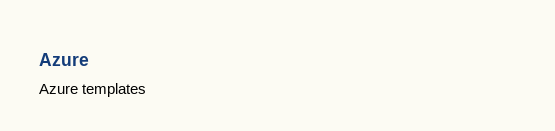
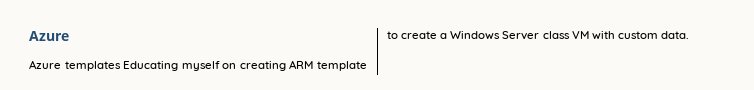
(147, 90) none -> [123,60,367,71] [387,31,689,40] Educating myself on creating ARM template to create a Windows Server class VM with custom data.

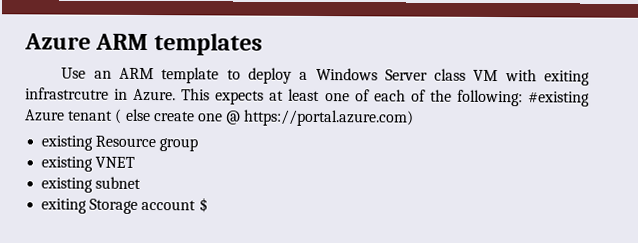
[29,31,69,41] [29,60,286,71] Azure // Azure templates Educating myself on creating -> [24,33,263,56] [61,67,112,79] Azure ARM templates // Use an
[401,31,438,39] create -> [247,67,292,84] deploy
[617,31,689,39] custom data. -> [544,70,590,86] [25,87,591,107] [24,108,415,127] [41,135,199,152] [41,156,136,172] [41,176,142,193] [41,197,208,214] exiting infrastrcutre in Azure. This expects at least one of each of the following: #existing Azure tenant ( else create one @ https://portal.azure.com) // existing Resource group // existing VNET // existing subnet // exiting Storage account $

